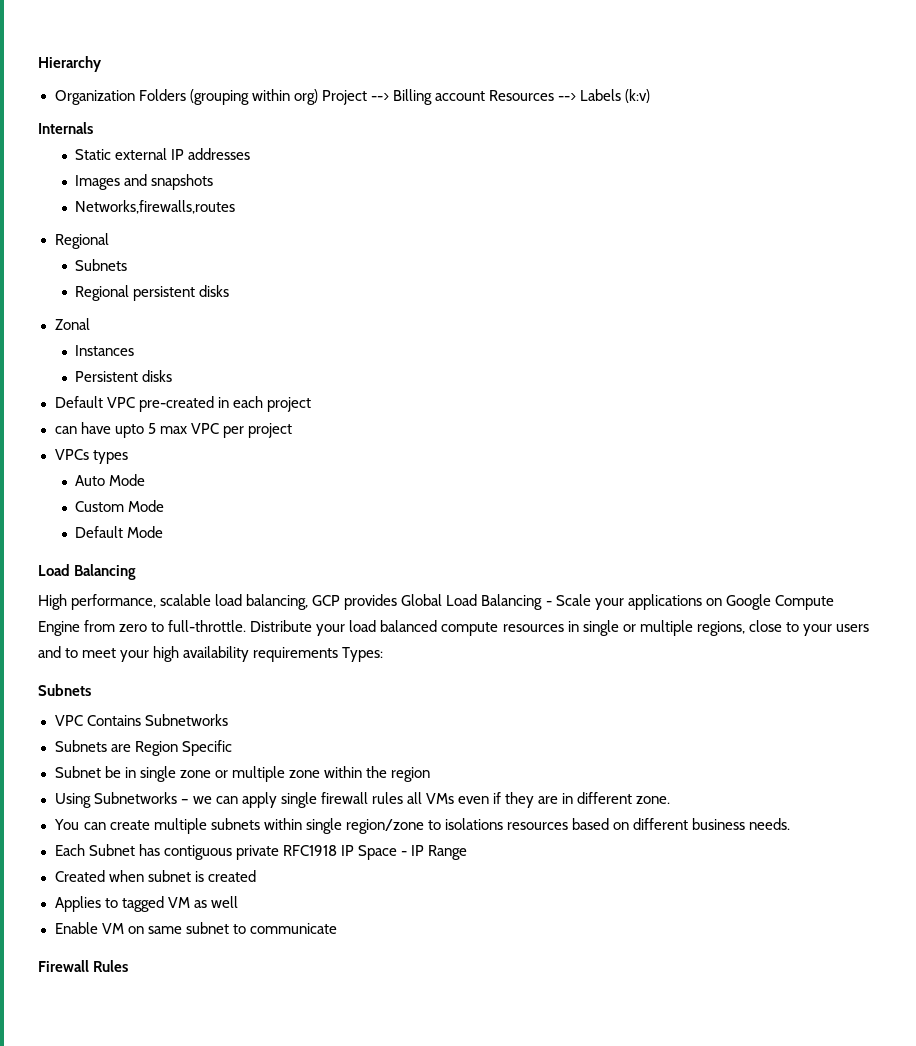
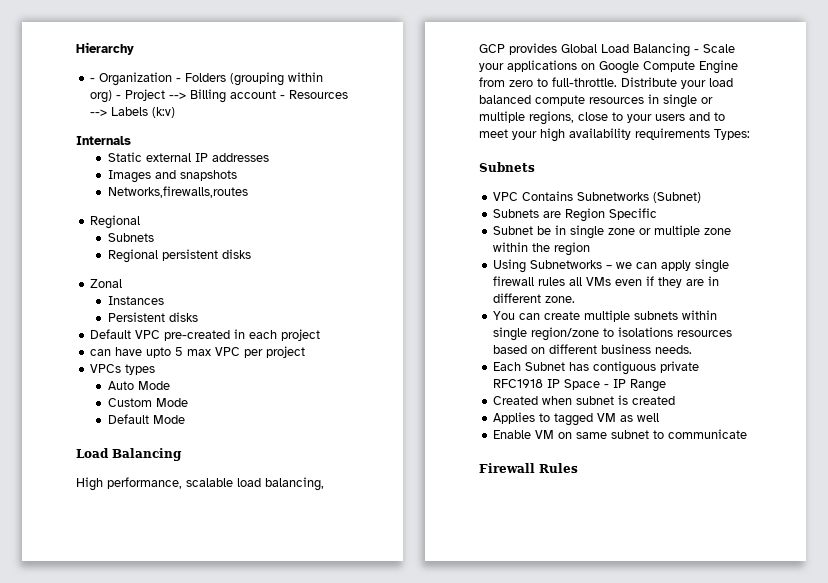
[54,90,135,105] Organization -> [90,72,182,86] - Organization -
(318, 97) none -> [116,95,122,99] -
(485, 96) none -> [280,95,286,99] -
(228, 720) none -> [653,192,702,203] (Subnet)

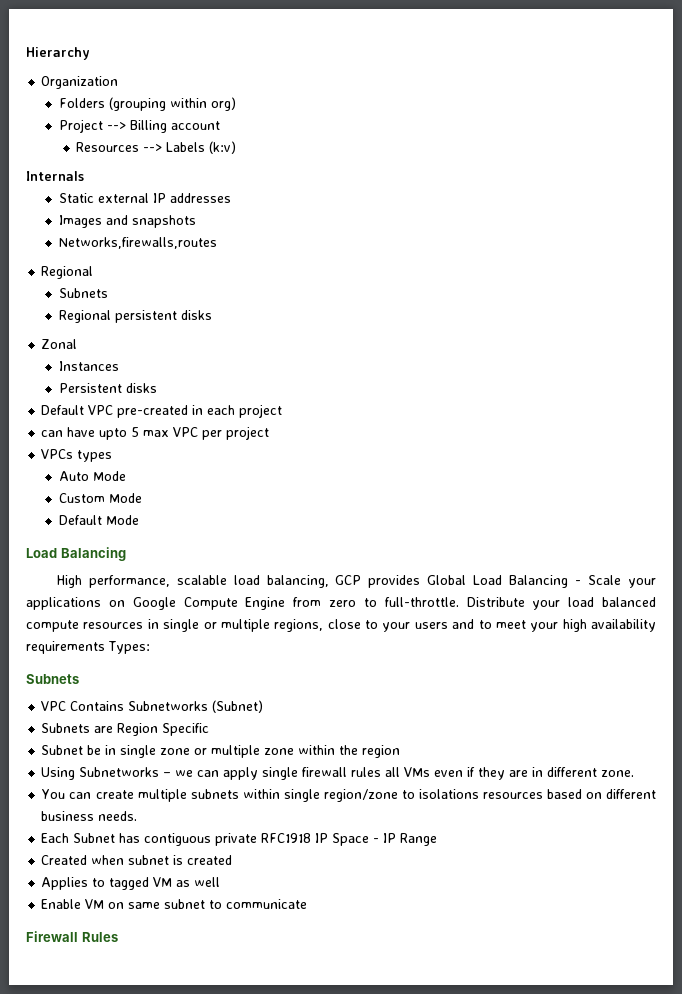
[90,78,96,82] - -> (90, 53) none
[176,78,182,82] - -> (119, 82) //
[116,95,122,99] - -> (236, 104) //
[280,95,286,99] - -> (220, 125) //

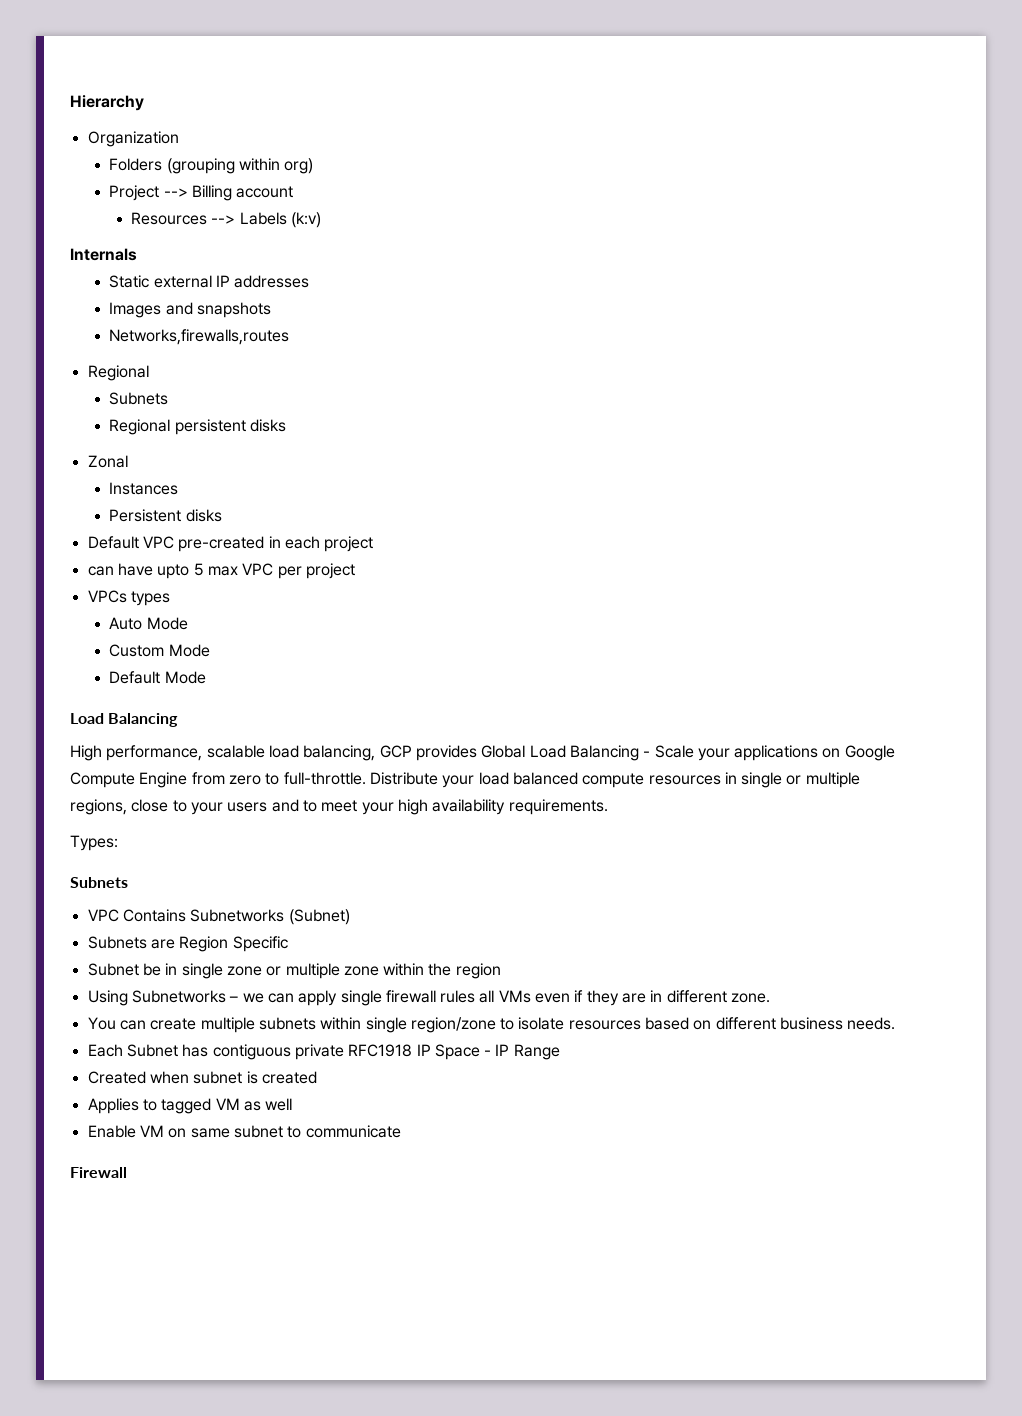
[26,641,105,654] requirements -> [508,799,608,815] requirements. //
[418,789,479,799] isolations -> [518,1017,565,1030] isolate
[81,932,118,942] Rules -> (127, 1172) none

